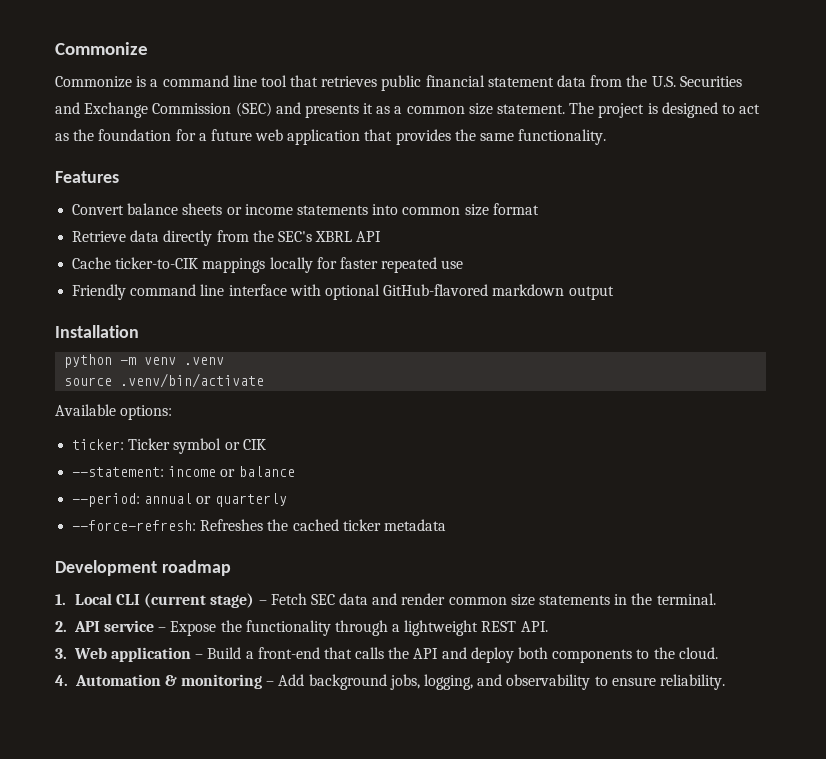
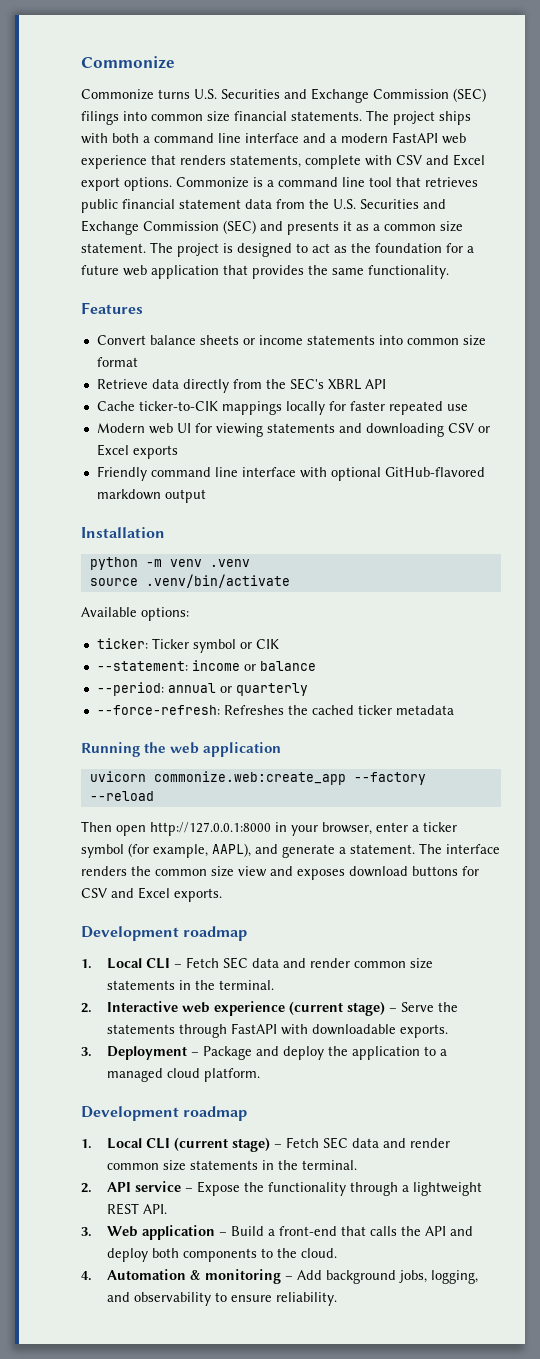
(132, 82) none -> [158,88,486,103] [81,110,471,125] [81,132,466,144] [81,154,485,169] [81,177,249,191] turns U.S. Securities and Exchange Commission (SEC) filings into common size financial statements. The project ships with both a command line interface and a modern FastAPI web experience that renders statements, complete with CSV and Excel export options. Commonize
(464, 264) none -> [96,423,490,437] [96,444,178,459] // Modern web UI for viewing statements and downloading CSV or Excel exports
(446, 525) none -> [81,742,282,757] [89,771,426,785] [89,791,154,801] [81,821,457,836] [81,843,500,858] [81,866,479,880] [81,887,222,902] [81,926,248,941] [81,957,433,969] [106,980,274,990] [81,1001,458,1016] [106,1023,448,1038] [81,1046,447,1060] [106,1068,260,1082] // Running the web application // uvicorn commonize.web:create_app --factory --reload // Then open http://127.0.0.1:8000 in your browser, enter a ticker symbol (for example, AAPL), and generate a statement. The interface renders the common size view and exposes download buttons for CSV and Excel exports. // Development roadmap // 1. Local CLI – Fetch SEC data and render common size statements in the terminal. // 2. Interactive web experience (current stage) – Serve the statements through FastAPI with downloadable exports. // 3. Deployment – Package and deploy the application to a managed cloud platform.

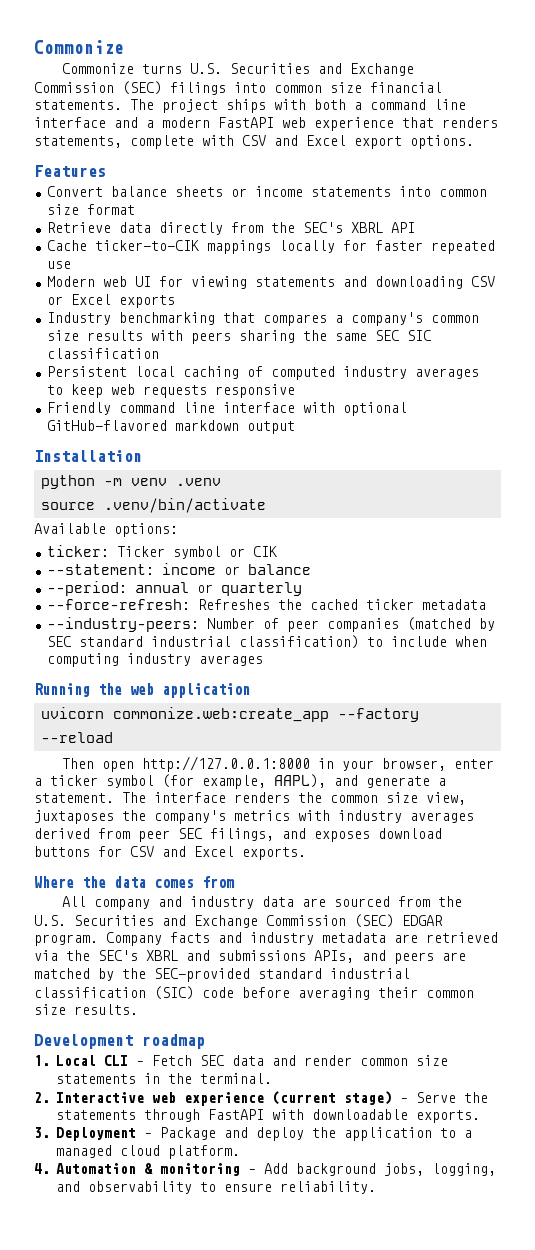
[176,177,478,188] [81,199,446,213] [81,220,463,235] [81,242,474,257] [81,265,449,279] Commonize is a command line tool that retrieves public financial statement data from the U.S. Securities and Exchange Commission (SEC) and presents it as a common size statement. The project is designed to act as the foundation for a future web application that provides the same functionality. -> (474, 142) none
(178, 452) none -> [46,312,479,326] [46,330,432,344] [46,348,159,359] [46,366,479,380] [46,384,295,398] // Industry benchmarking that compares a company's common size results with peers sharing the same SEC SIC classification // Persistent local caching of computed industry averages to keep web requests responsive
(454, 710) none -> [46,617,495,632] [46,635,487,649] [46,653,263,667] // --industry-peers: Number of peer companies (matched by SEC standard industrial classification) to include when computing industry averages
[238,866,267,877] view -> [426,792,466,805] [34,810,474,824] [34,828,274,842] view, juxtaposes the company's metrics with industry averages derived from peer SEC filings,
(222, 895) none -> [34,876,235,888] [62,896,463,910] [34,914,443,928] [34,932,498,946] [34,950,466,964] [34,968,410,982] [34,986,474,1000] [34,1004,138,1015] // Where the data comes from // All company and industry data are sourced from the U.S. Securities and Exchange Commission (SEC) EDGAR program. Company facts and industry metadata are retrieved via the SEC's XBRL and submissions APIs, and peers are matched by the SEC-provided standard industrial classification (SIC) code before averaging their common size results.
[81,1106,248,1121] [81,1137,450,1152] [106,1160,357,1171] [81,1181,482,1196] [106,1203,167,1215] [81,1225,473,1240] [106,1248,337,1262] // Development roadmap // 1. Local CLI (current stage) – Fetch SEC data and render common size statements in the terminal. // 2. API service – Expose the functionality through a lightweight REST API. // 3. Web application – Build a front-end that calls the API and deploy both components to the cloud. -> (240, 1152) none

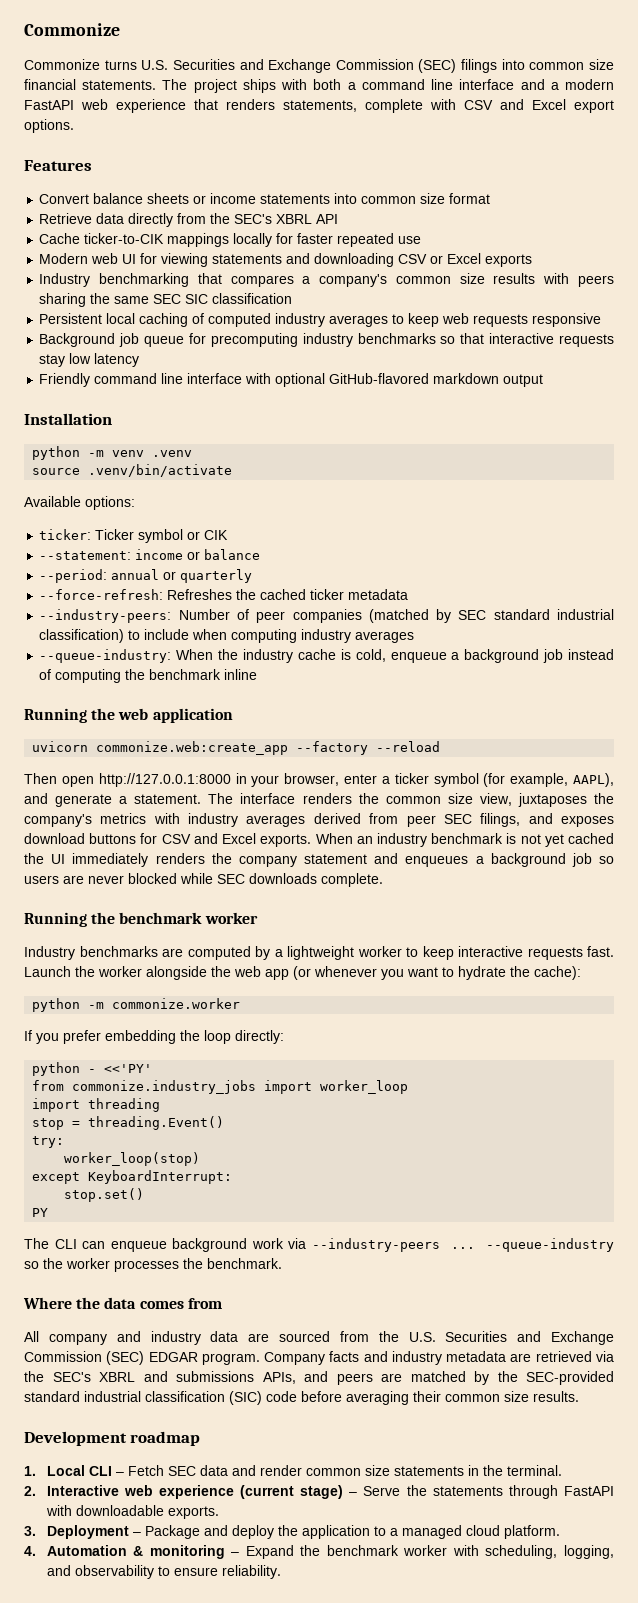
(295, 391) none -> [39,333,615,347] [39,353,140,367] // Background job queue for precomputing industry benchmarks so that interactive requests stay low latency
(263, 660) none -> [39,649,614,663] [39,669,258,683] // --queue-industry: When the industry cache is cold, enqueue a background job instead of computing the benchmark inline
(306, 853) none -> [315,833,614,847] [24,853,614,867] [24,873,383,887] [24,912,258,927] [24,946,614,960] [24,966,581,980] [32,998,241,1012] [24,1030,284,1044] [32,1062,153,1076] [32,1080,409,1094] [32,1098,161,1112] [32,1116,225,1130] [32,1136,65,1148] [64,1152,201,1166] [32,1170,233,1184] [64,1188,145,1202] [32,1208,49,1217] [24,1238,614,1252] [24,1258,282,1272] When an industry benchmark is not yet cached the UI immediately renders the company statement and enqueues a background job so users are never blocked while SEC downloads complete. // Running the benchmark worker // Industry benchmarks are computed by a lightweight worker to keep interactive requests fast. Launch the worker alongside the web app (or whenever you want to hydrate the cache): // python -m commonize.worker // If you prefer embedding the loop directly: // python - <<'PY' // from commonize.industry_jobs import worker_loop // import threading // stop = threading.Event() // try: // worker_loop(stop) // except KeyboardInterrupt: // stop.set() // PY // The CLI can enqueue background work via --industry-peers ... --queue-industry so the worker processes the benchmark.
[263,1163,424,1176] Add background jobs, -> [245,1545,558,1559] Expand the benchmark worker with scheduling,

